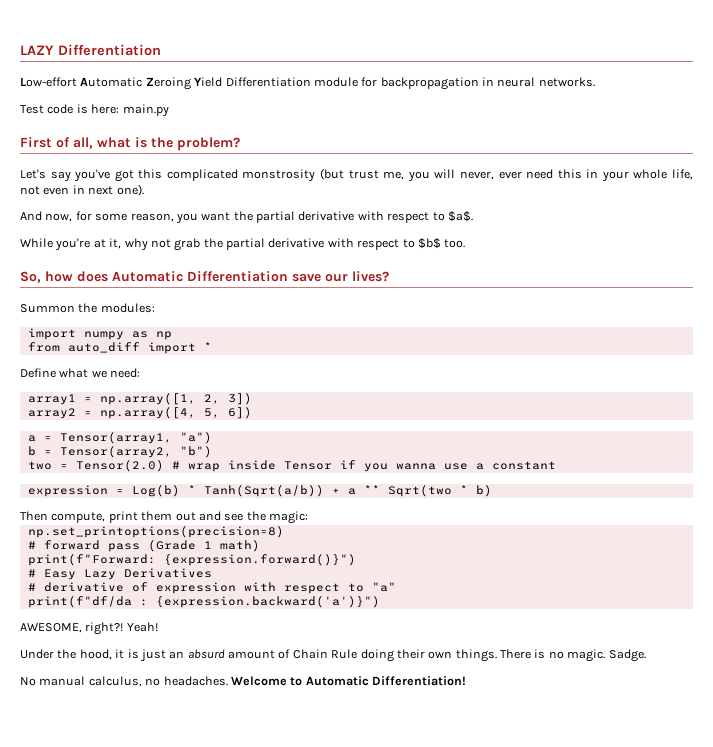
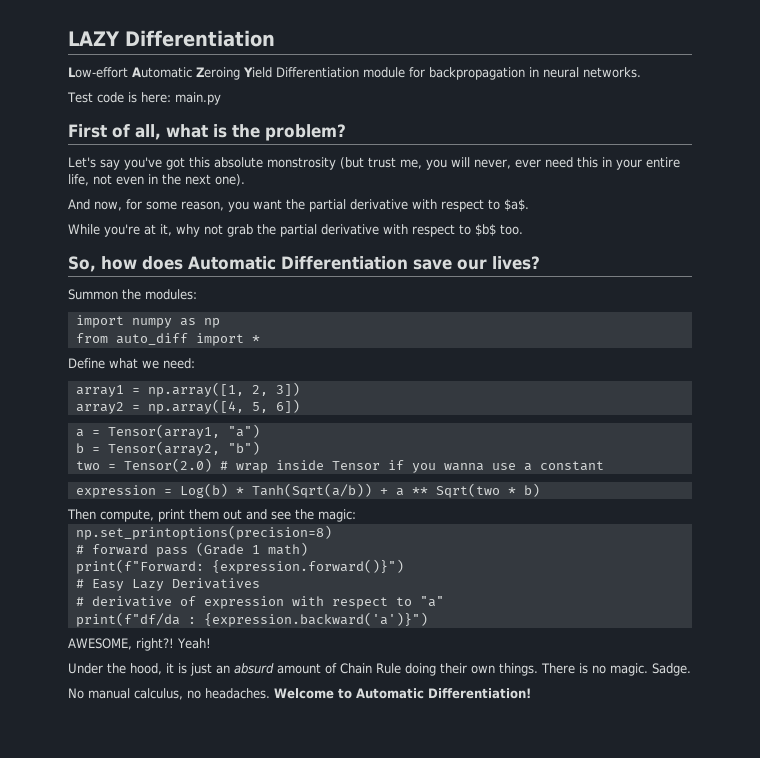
[166,169,238,181] complicated -> [214,157,263,168] absolute
[633,169,668,179] whole -> [646,157,680,168] entire
(85, 189) none -> [162,174,181,185] the

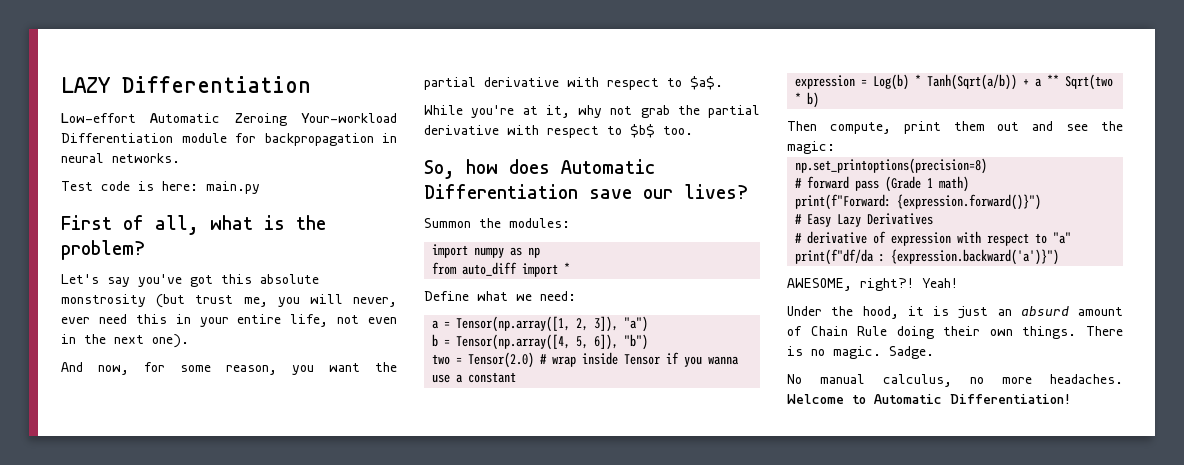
[243,67,272,78] Yield -> [301,113,397,123] Your-workload
[75,382,300,397] [75,399,300,414] // array1 = np.array([1, 2, 3]) // array2 = np.array([4, 5, 6]) -> (576, 296) none
[107,424,220,439] Tensor(array1, -> [456,316,619,332] Tensor(np.array([1, 2, 3]),
[107,441,220,456] Tensor(array2, -> [456,334,619,350] Tensor(np.array([4, 5, 6]),
(201, 694) none -> [1002,377,1032,384] more

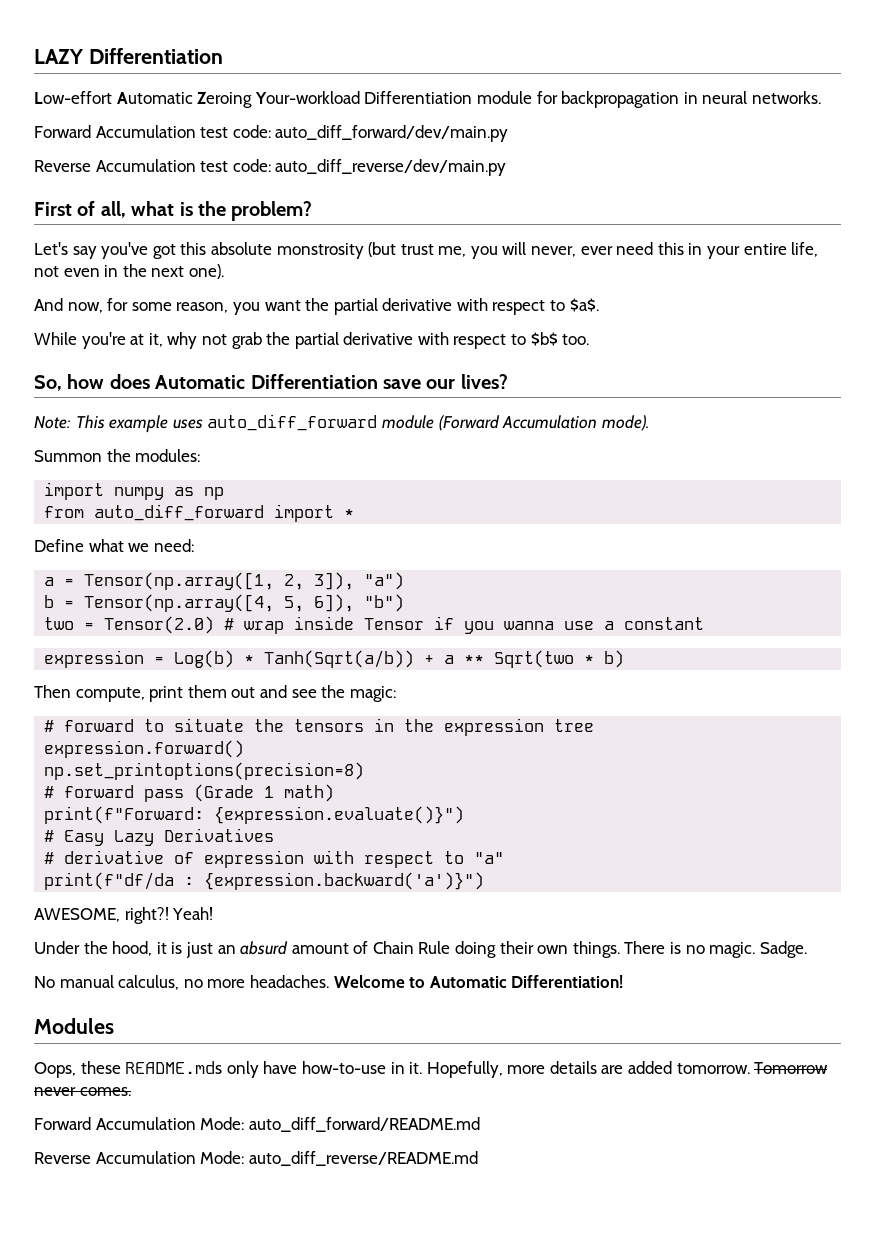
[61,181,260,194] Test code is here: main.py -> [34,125,509,142] [34,159,507,176] Forward Accumulation test code: auto_diff_forward/dev/main.py // Reverse Accumulation test code: auto_diff_reverse/dev/main.py
(748, 191) none -> [34,414,650,433] // Note: This example uses auto_diff_forward module (Forward Accumulation mode).
[462,262,518,276] auto_diff -> [94,504,265,521] auto_diff_forward
(835, 147) none -> [44,718,595,736] [44,740,245,758] // # forward to situate the tensors in the expression tree // expression.forward()
[897,194,1042,210] {expression.forward()}") -> [214,806,465,824] {expression.evaluate()}")
(1071, 399) none -> [34,1018,114,1034] [34,1061,829,1078] [34,1087,131,1096] [34,1117,480,1132] [34,1151,478,1166] // Modules // Oops, these README.mds only have how-to-use in it. Hopefully, more details are added tomorrow. Tomorrow never comes. // Forward Accumulation Mode: auto_diff_forward/README.md // Reverse Accumulation Mode: auto_diff_reverse/README.md

